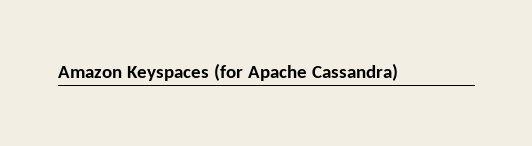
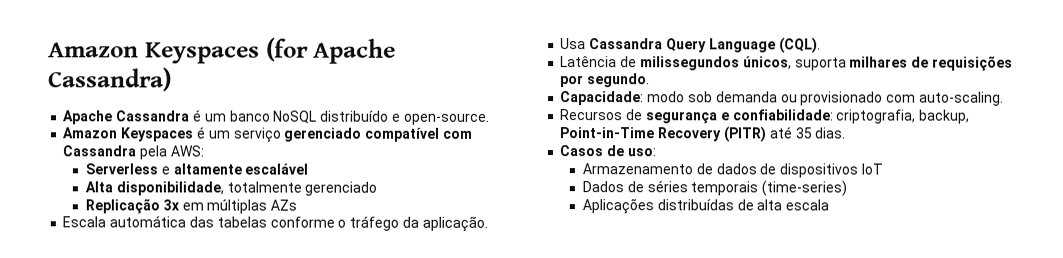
(398, 72) none -> [63,109,490,125] [62,126,472,143] [62,145,204,160] [85,163,309,175] [85,181,378,196] [85,198,298,214] [62,215,488,232] [560,37,821,54] [560,55,1013,71] [560,73,651,88] [560,91,1004,106] [560,109,971,124] [559,126,847,143] [559,145,656,157] [582,163,883,178] [582,180,848,197] [582,198,830,215] // Apache Cassandra é um banco NoSQL distribuído e open-source. // Amazon Keyspaces é um serviço gerenciado compatível com Cassandra pela AWS: // Serverless e altamente escalável // Alta disponibilidade, totalmente gerenciado // Replicação 3x em múltiplas AZs // Escala automática das tabelas conforme o tráfego da aplicação. // Usa Cassandra Query Language (CQL). // Latência de milissegundos únicos, suporta milhares de requisições por segundo. // Capacidade: modo sob demanda ou provisionado com auto-scaling. // Recursos de segurança e confiabilidade: criptografia, backup, Point-in-Time Recovery (PITR) até 35 dias. // Casos de uso: // Armazenamento de dados de dispositivos IoT // Dados de séries temporais (time-series) // Aplicações distribuídas de alta escala

